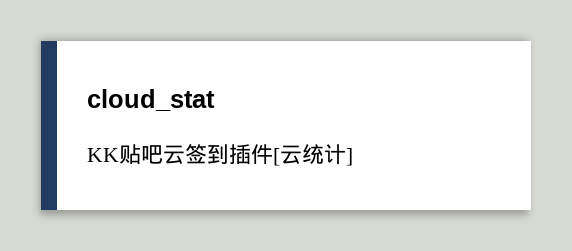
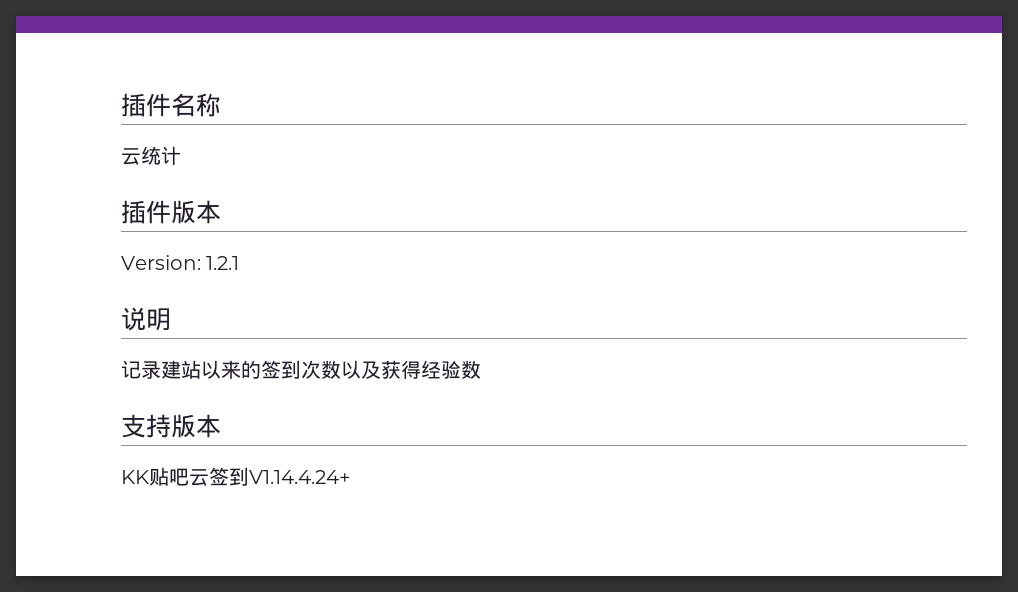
[87,89,215,111] cloud_stat -> [121,93,221,117] [121,146,181,165] [121,200,221,224] [121,255,240,270] [121,307,171,331] [121,360,481,379] [121,414,221,438] 插件名称 // 云统计 // 插件版本 // Version: 1.2.1 // 说明 // 记录建站以来的签到次数以及获得经验数 // 支持版本
[229,144,353,166] 插件[云统计] -> [249,470,351,484] V1.14.4.24+

